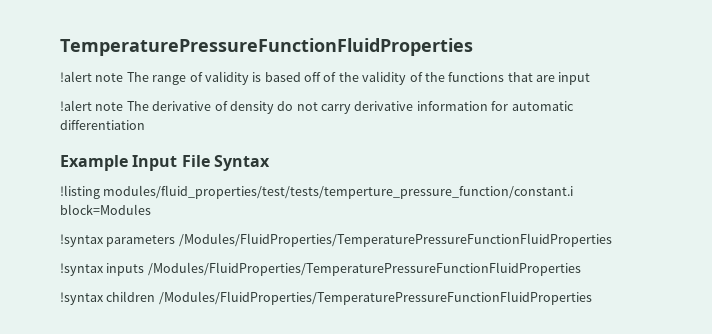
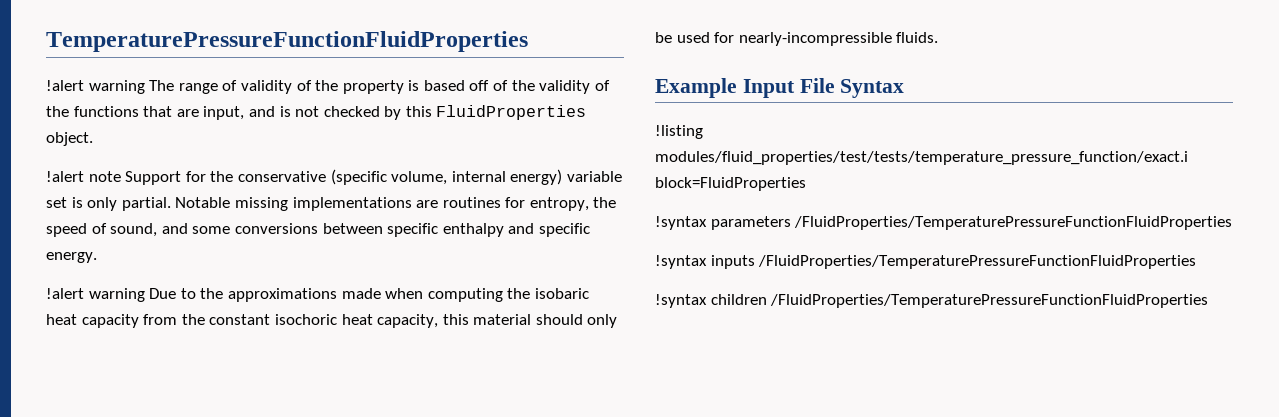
[95,73,124,82] note -> [88,80,145,94] warning
(249, 78) none -> [296,80,404,94] of the property
[558,72,591,85] [60,100,574,114] [60,120,145,130] input // !alert note The derivative of density do not carry derivative information for automatic differentiation -> [203,105,587,120] [46,132,93,146] [46,169,622,185] [46,197,617,211] [46,223,590,237] [46,252,97,263] [46,288,589,302] [46,314,618,328] [655,32,939,46] input, and is not checked by this FluidProperties object. // !alert note Support for the conservative (specific volume, internal energy) variable set is only partial. Notable missing implementations are routines for entropy, the speed of sound, and some conversions between specific enthalpy and specific energy. // !alert warning Due to the approximations made when computing the isobaric heat capacity from the constant isochoric heat capacity, this material should only be used for nearly-incompressible fluids.
[103,185,574,199] [60,204,151,215] modules/fluid_properties/test/tests/temperture_pressure_function/constant.i block=Modules -> [655,151,1188,165] [655,177,806,191] modules/fluid_properties/test/tests/temperature_pressure_function/exact.i block=FluidProperties
[178,233,612,247] /Modules/FluidProperties/TemperaturePressureFunctionFluidProperties -> [794,216,1233,230] /FluidProperties/TemperaturePressureFunctionFluidProperties
[147,262,581,276] /Modules/FluidProperties/TemperaturePressureFunctionFluidProperties -> [758,255,1197,269] /FluidProperties/TemperaturePressureFunctionFluidProperties
[158,291,592,305] /Modules/FluidProperties/TemperaturePressureFunctionFluidProperties -> [770,294,1209,308] /FluidProperties/TemperaturePressureFunctionFluidProperties

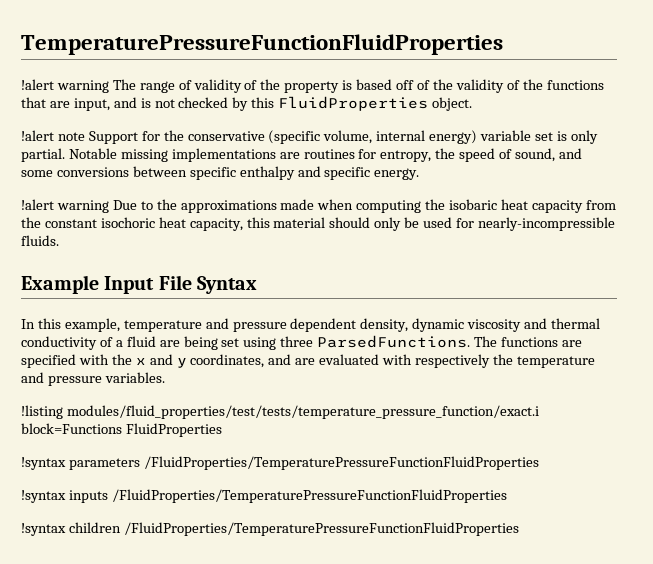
(905, 88) none -> [21,318,601,332] [21,335,582,350] [21,354,595,368] [21,372,165,386] // In this example, temperature and pressure dependent density, dynamic viscosity and thermal conductivity of a fluid are being set using three ParsedFunctions. The functions are specified with the x and y coordinates, and are evaluated with respectively the temperature and pressure variables.
[655,177,806,191] block=FluidProperties -> [21,423,222,437] block=Functions FluidProperties

